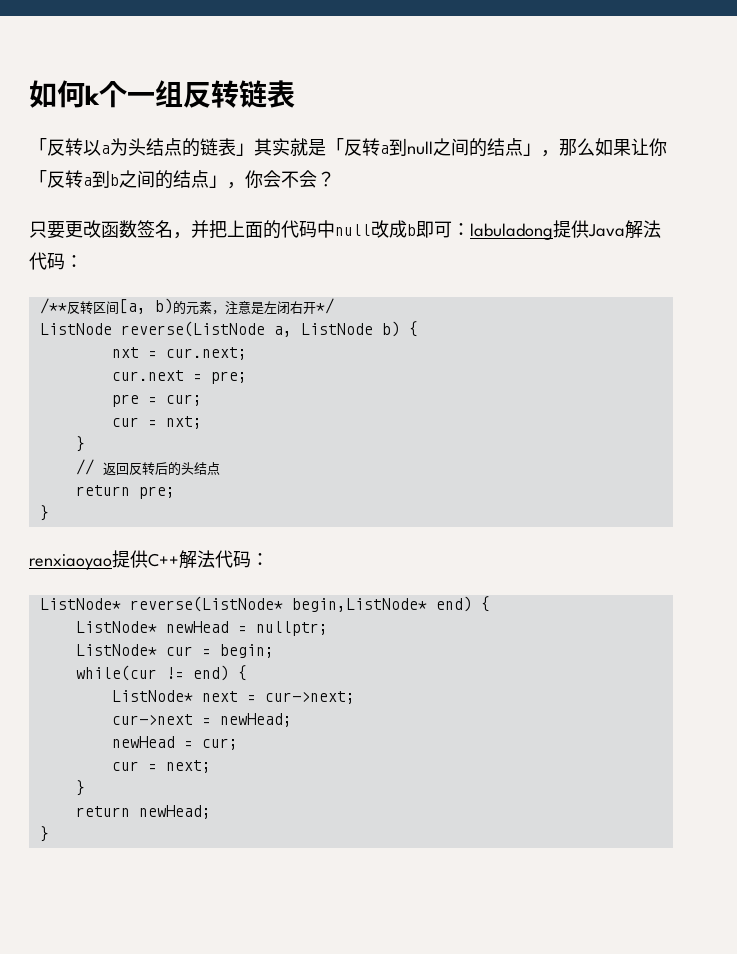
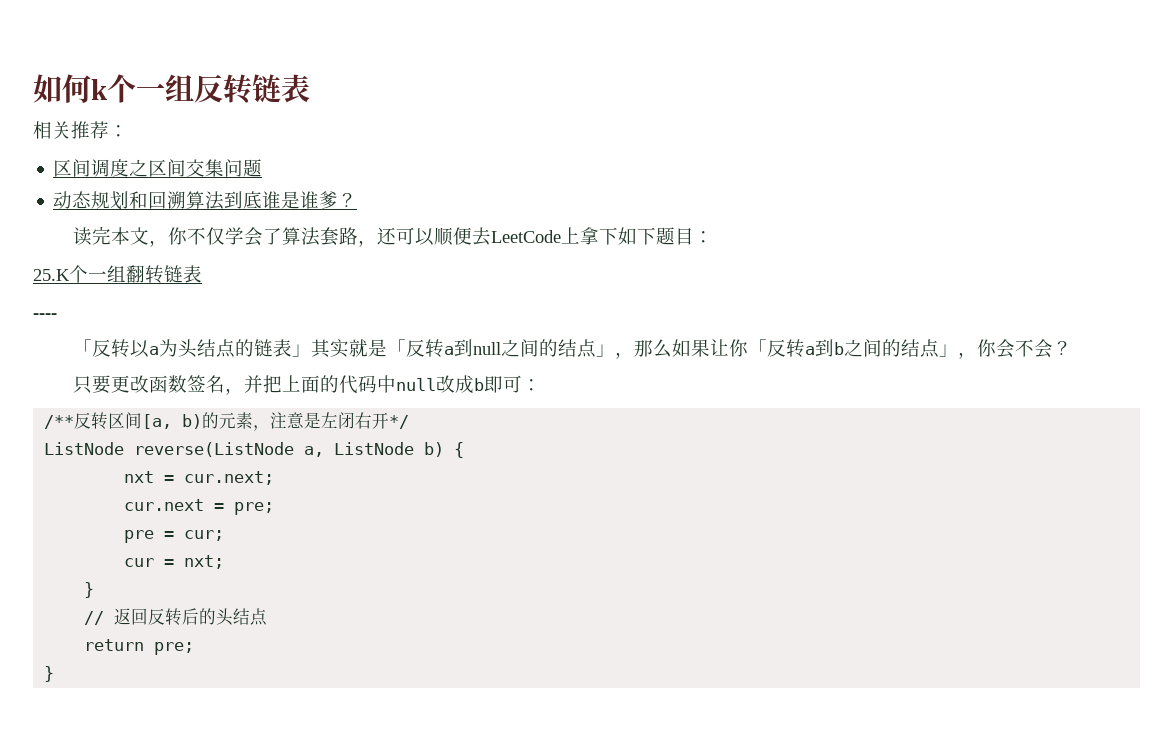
(295, 94) none -> [33,121,128,139] [53,159,263,177] [53,191,358,210] [73,226,714,247] [33,265,202,284] [33,313,57,319] // 相关推荐： // 区间调度之区间交集问题 // 动态规划和回溯算法到底谁是谁爹？ // 读完本文，你不仅学会了算法套路，还可以顺便去LeetCode上拿下如下题目： // 25.K个一组翻转链表 // ----
[470,220,661,240] [29,252,83,270] labuladong提供Java解法代码： -> (542, 385) none
[29,550,269,570] [39,596,490,612] [75,621,328,636] [75,644,274,658] [75,665,247,681] [111,690,355,704] [111,713,292,727] [111,736,238,750] [111,760,211,773] [75,780,85,796] [75,805,211,819] [39,826,49,842] // renxiaoyao提供C++解法代码： // ListNode* reverse(ListNode* begin,ListNode* end) { // ListNode* newHead = nullptr; // ListNode* cur = begin; // while(cur != end) { // ListNode* next = cur->next; // cur->next = newHead; // newHead = cur; // cur = next; // } // return newHead; // } -> (55, 674) none

